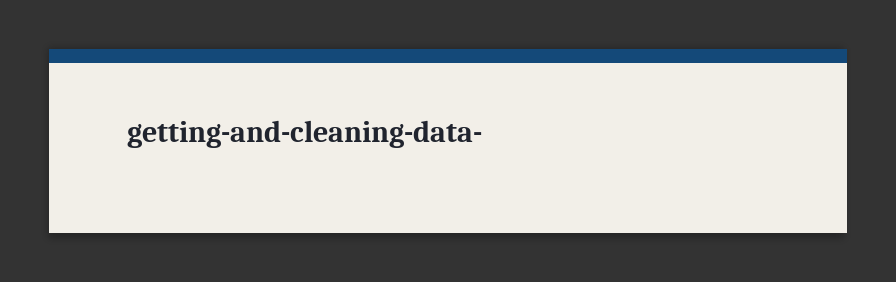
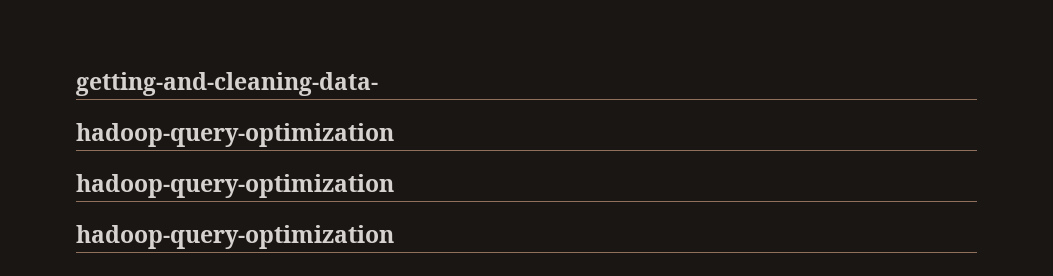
(482, 134) none -> [76,123,394,147] [76,174,394,198] [76,225,394,249] // hadoop-query-optimization // hadoop-query-optimization // hadoop-query-optimization

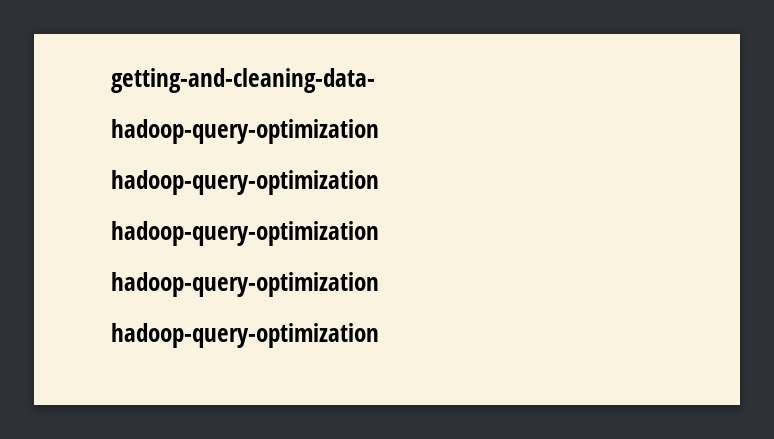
(394, 237) none -> [111,272,379,297] [111,323,379,348] // hadoop-query-optimization // hadoop-query-optimization

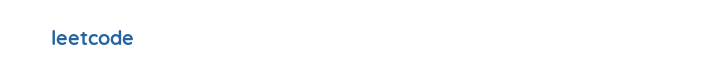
[111,68,375,93] [111,119,379,144] [111,170,379,195] [111,221,379,246] [111,272,379,297] [111,323,379,348] getting-and-cleaning-data- // hadoop-query-optimization // hadoop-query-optimization // hadoop-query-optimization // hadoop-query-optimization // hadoop-query-optimization -> [51,30,134,45] leetcode

